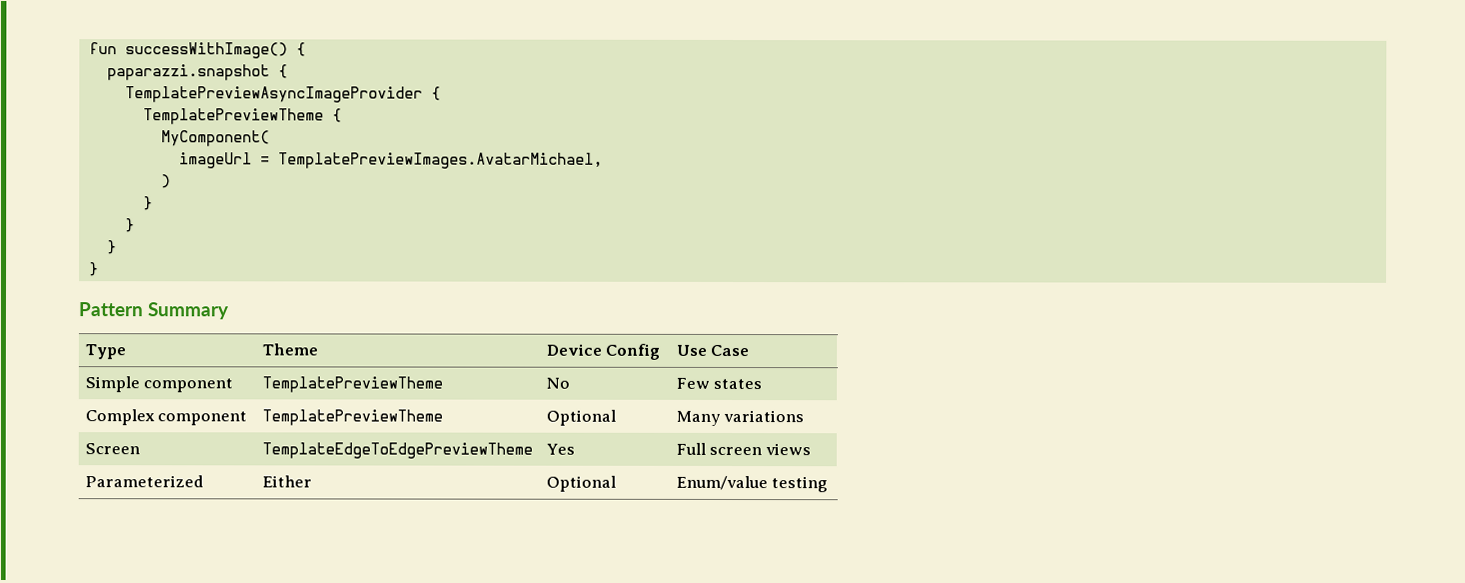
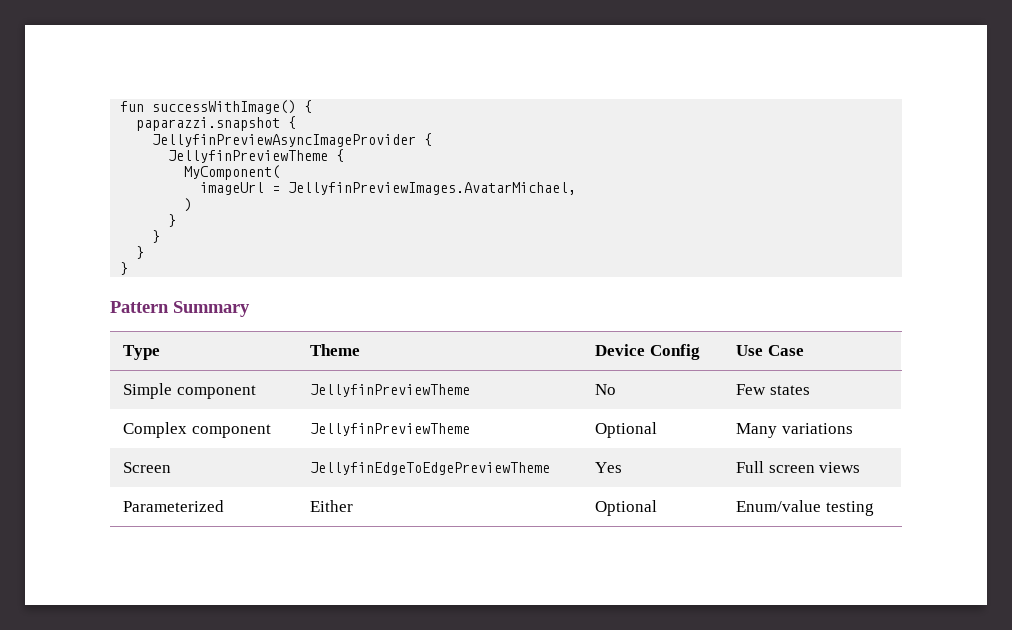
[124,86,441,103] [142,108,324,125] TemplatePreviewAsyncImageProvider { // TemplatePreviewTheme -> [152,133,433,147] [168,150,329,163] JellyfinPreviewAsyncImageProvider { // JellyfinPreviewTheme
[277,152,603,169] TemplatePreviewImages.AvatarMichael, -> [288,182,577,195] JellyfinPreviewImages.AvatarMichael,
[261,376,443,393] TemplatePreviewTheme -> [310,384,471,397] JellyfinPreviewTheme
[261,409,443,426] TemplatePreviewTheme -> [310,423,471,436] JellyfinPreviewTheme
[261,442,533,459] TemplateEdgeToEdgePreviewTheme -> [310,462,551,475] JellyfinEdgeToEdgePreviewTheme

